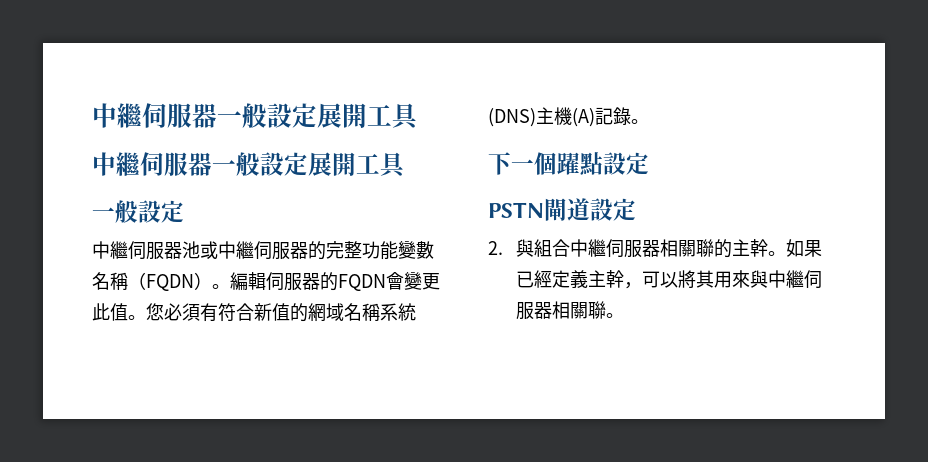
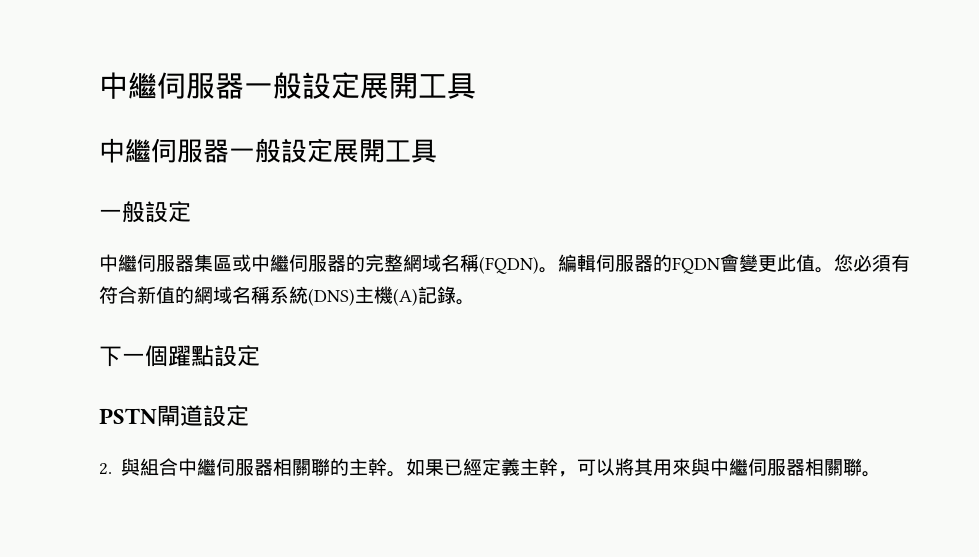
[182,241,200,259] 池 -> [194,254,232,272] 集區
[362,240,434,260] [92,272,212,291] 功能變數名稱（FQDN） -> [403,254,539,274] 網域名稱(FQDN)

